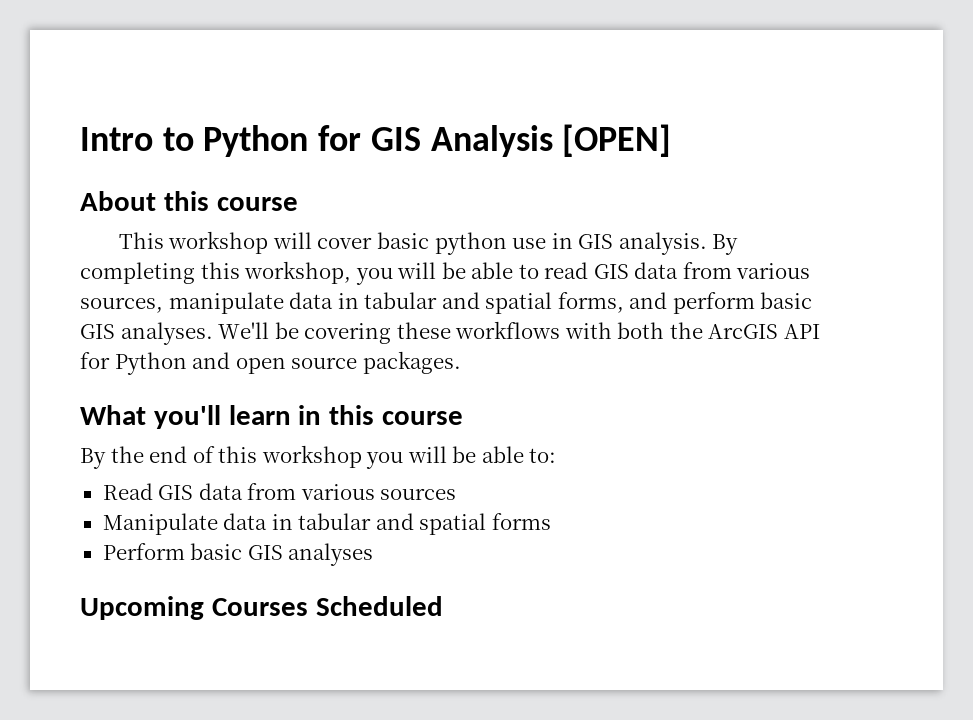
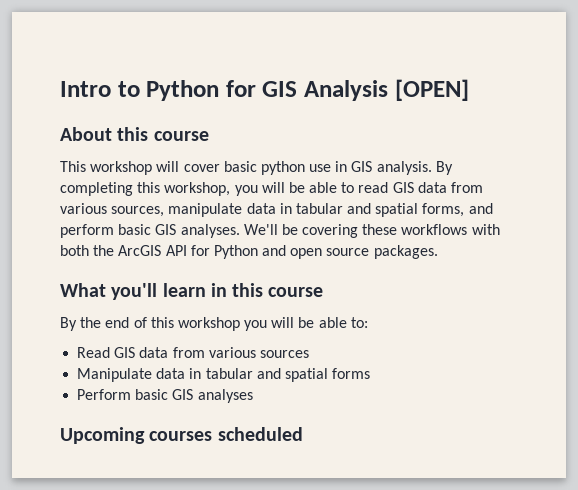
[211,596,443,616] Courses Scheduled -> [149,427,303,441] courses scheduled

